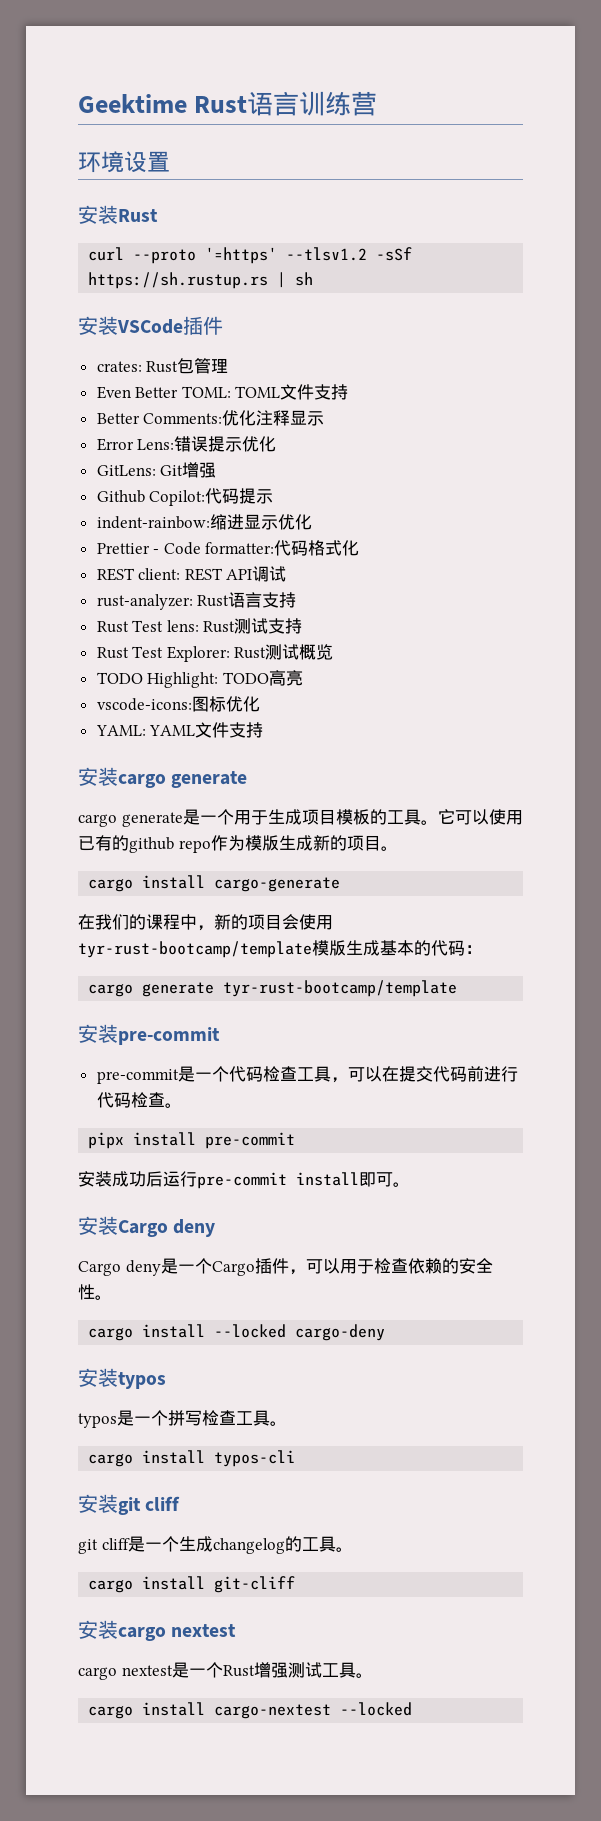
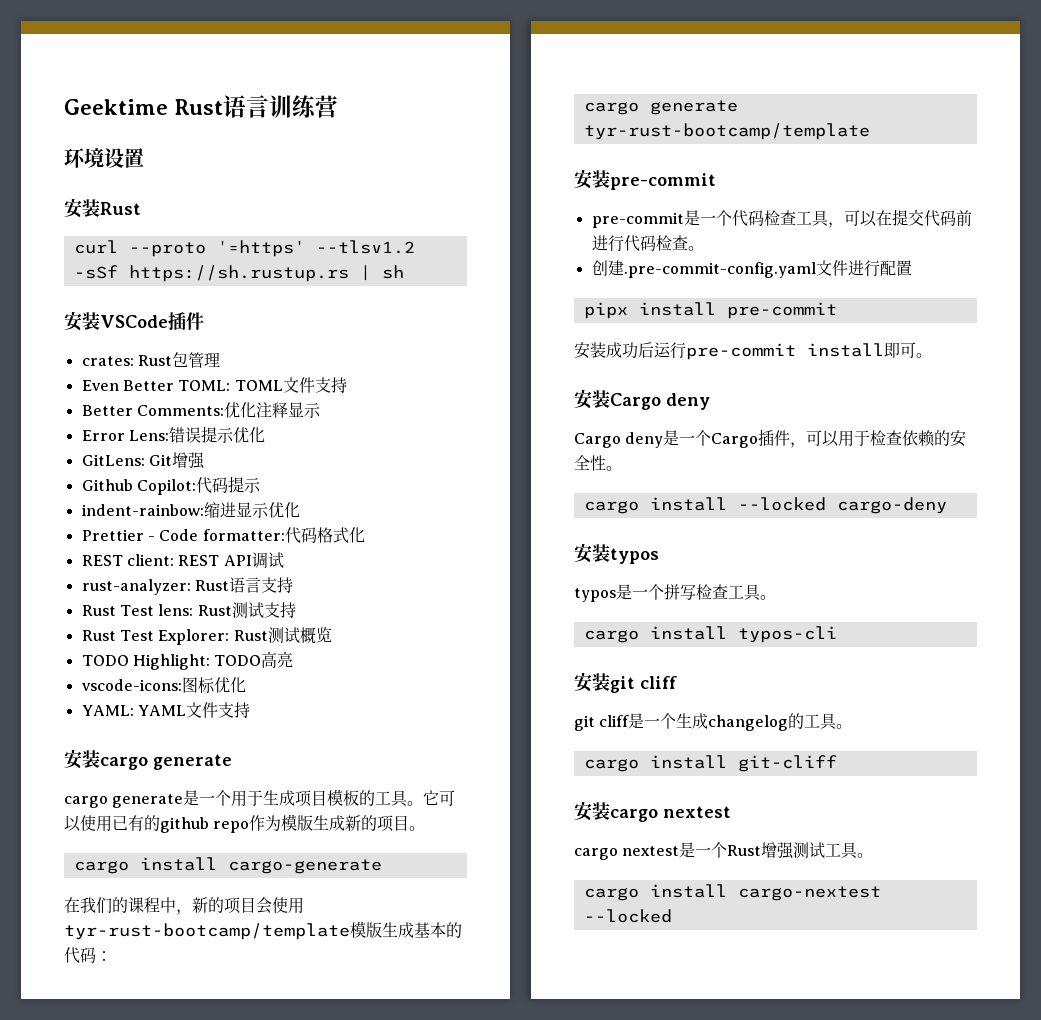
(182, 1105) none -> [591,260,912,278] // 创建.pre-commit-config.yaml文件进行配置

